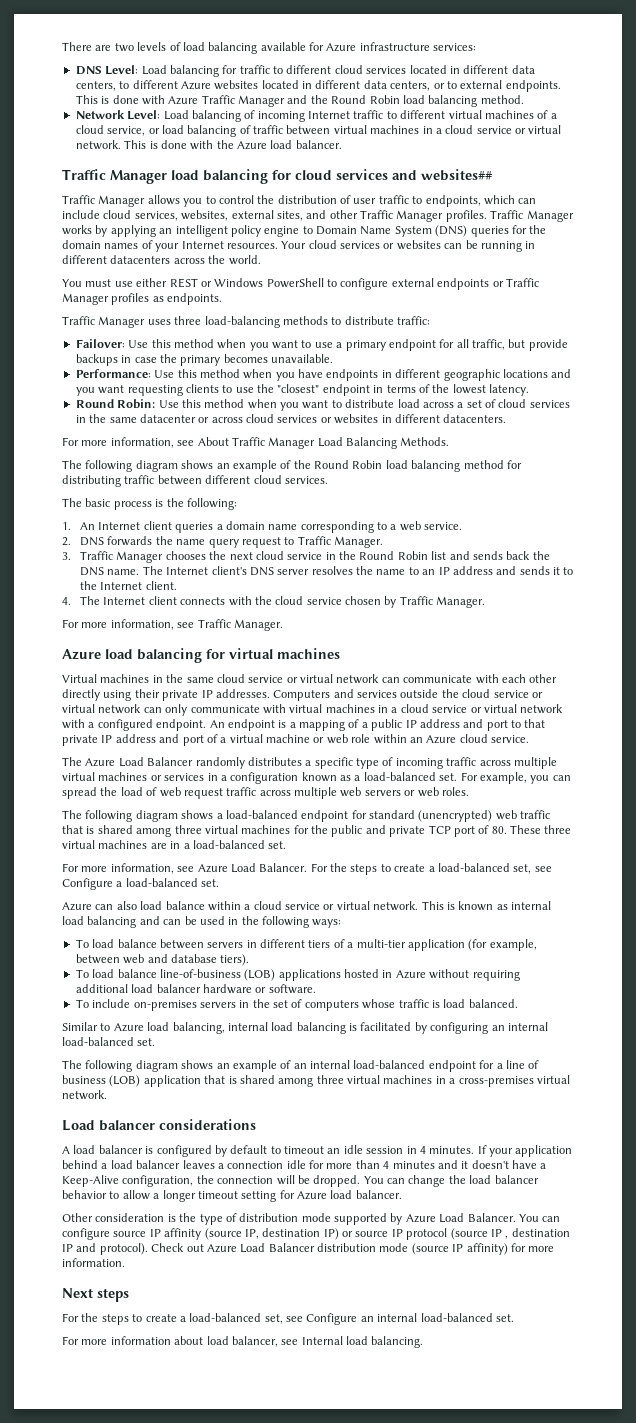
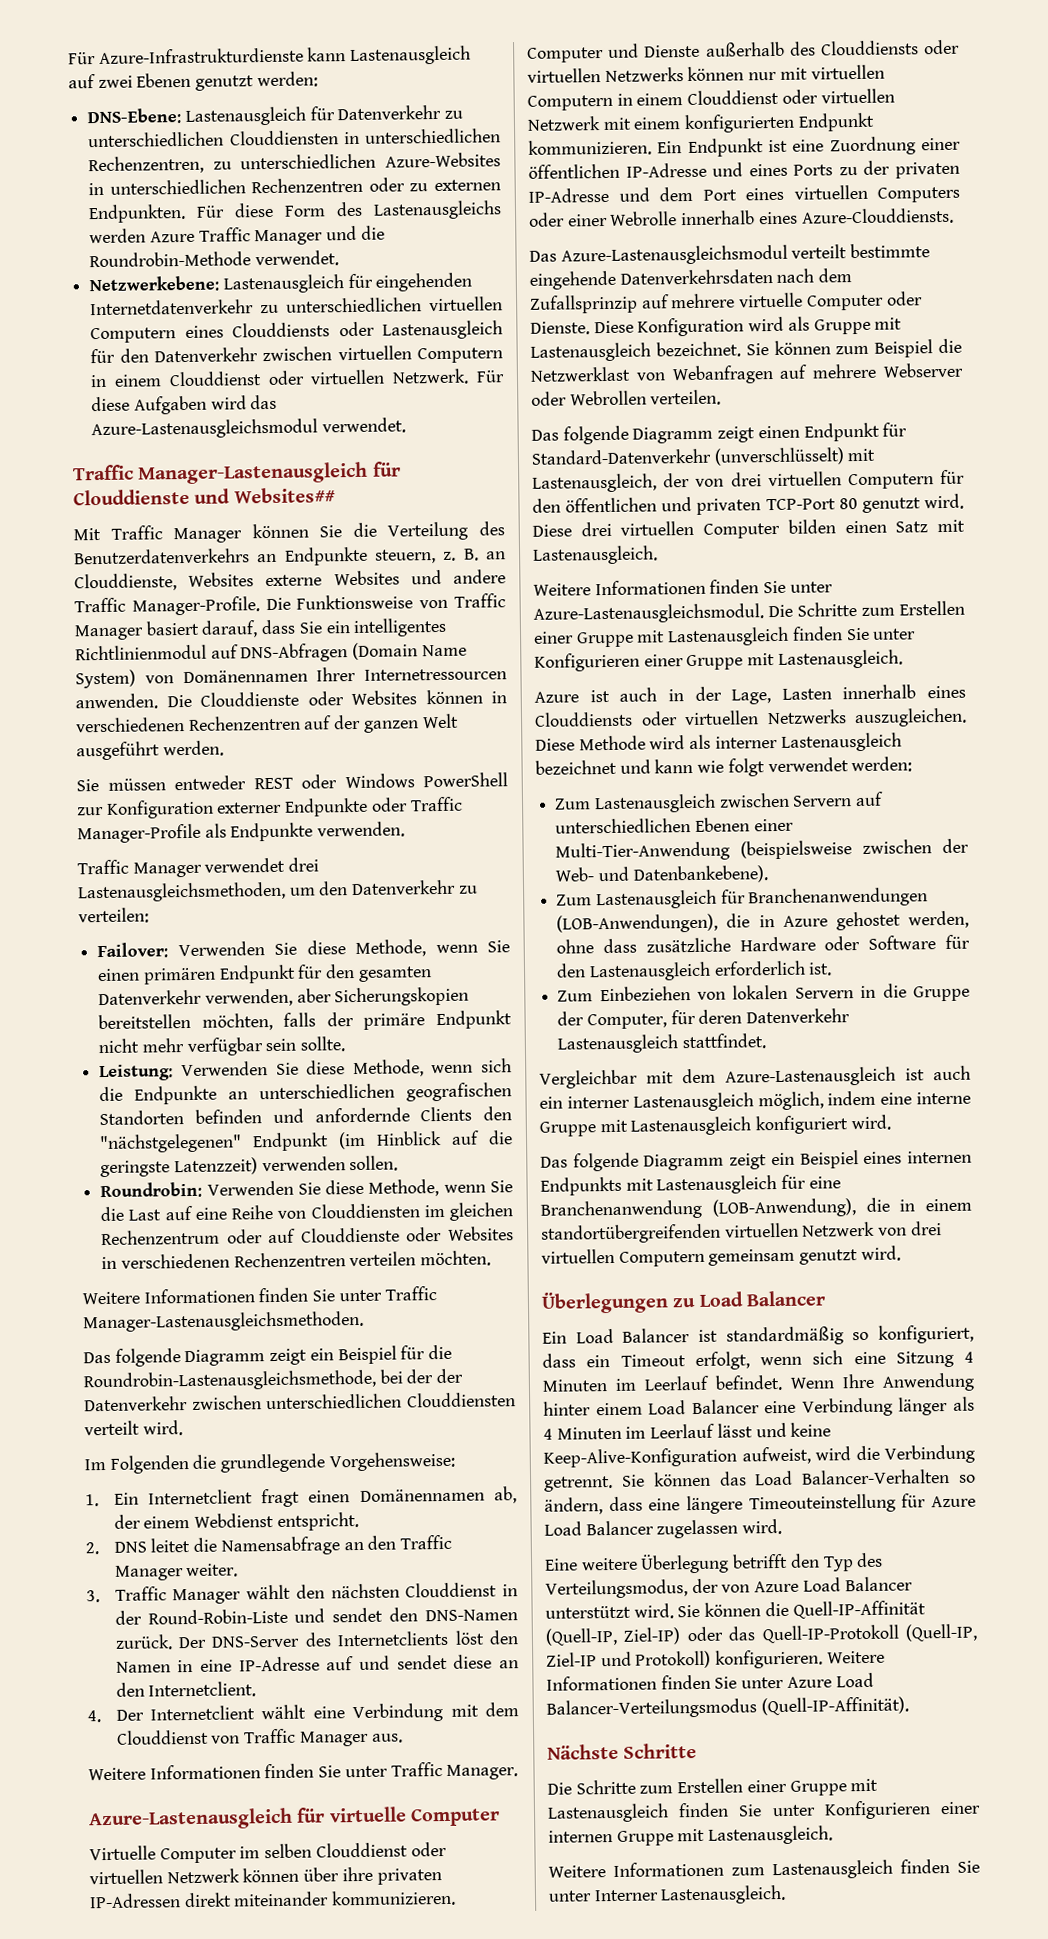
[62,42,477,54] [75,65,535,77] [75,80,561,92] [75,95,524,107] [75,110,557,122] [75,125,562,137] [75,140,342,150] [62,169,493,184] [62,195,537,207] [62,210,574,222] [62,225,547,237] [62,240,536,252] [62,255,261,265] [62,278,539,290] [62,293,223,305] [62,316,430,328] [75,339,568,351] [75,354,333,366] [75,369,572,381] [75,384,529,396] [75,399,570,411] [75,414,507,424] [62,437,450,449] [62,460,522,472] [62,475,328,487] [62,498,237,510] [62,521,463,533] [62,536,384,548] [62,551,550,563] [80,566,574,576] [80,581,177,590] [62,596,486,608] [62,619,283,631] [62,648,340,663] [62,674,558,684] [62,689,543,701] [62,704,564,716] [62,719,546,731] [62,734,529,746] [62,757,557,769] [62,772,571,784] [62,787,469,799] [62,810,551,822] [62,825,572,837] [62,840,287,849] [62,863,552,875] [62,878,220,890] [62,901,551,911] [62,916,342,928] [75,939,537,951] [75,954,250,966] [75,969,520,981] [75,984,316,994] [75,999,518,1011] [62,1022,548,1034] [62,1037,156,1046] [62,1060,540,1072] [62,1075,570,1087] [62,1090,107,1100] [62,1119,256,1131] [62,1145,573,1157] [62,1160,547,1169] [62,1175,539,1187] [62,1190,402,1202] [62,1213,561,1225] [62,1228,570,1240] [62,1243,555,1255] [62,1258,125,1267] [62,1288,129,1302] [62,1313,514,1325] [62,1336,424,1348] There are two levels of load balancing available for Azure infrastructure services: // DNS Level: Load balancing for traffic to different cloud services located in different data centers, to different Azure websites located in different data centers, or to external endpoints. This is done with Azure Traffic Manager and the Round Robin load balancing method. // Network Level: Load balancing of incoming Internet traffic to different virtual machines of a cloud service, or load balancing of traffic between virtual machines in a cloud service or virtual network. This is done with the Azure load balancer. // Traffic Manager load balancing for cloud services and websites## // Traffic Manager allows you to control the distribution of user traffic to endpoints, which can include cloud services, websites, external sites, and other Traffic Manager profiles. Traffic Manager works by applying an intelligent policy engine to Domain Name System (DNS) queries for the domain names of your Internet resources. Your cloud services or websites can be running in different datacenters across the world. // You must use either REST or Windows PowerShell to configure external endpoints or Traffic Manager profiles as endpoints. // Traffic Manager uses three load-balancing methods to distribute traffic: // Failover: Use this method when you want to use a primary endpoint for all traffic, but provide backups in case the primary becomes unavailable. // Performance: Use this method when you have endpoints in different geographic locations and you want requesting clients to use the "closest" endpoint in terms of the lowest latency. // Round Robin: Use this method when you want to distribute load across a set of cloud services in the same datacenter or across cloud services or websites in different datacenters. // For more information, see About Traffic Manager Load Balancing Methods. // The following diagram shows an example of the Round Robin load balancing method for distributing traffic between different cloud services. // The basic process is the following: // 1. An Internet client queries a domain name corresponding to a web service. // 2. DNS forwards the name query request to Traffic Manager. // 3. Traffic Manager chooses the next cloud service in the Round Robin list and sends back the DNS name. The Internet client's DNS server resolves the name to an IP address and sends it to the Internet client. // 4. The Internet client connects with the cloud service chosen by Traffic Manager. // For more information, see Traffic Manager. // Azure load balancing for virtual machines // Virtual machines in the same cloud service or virtual network can communicate with each other directly using their private IP addresses. Computers and services outside the cloud service or virtual network can only communicate with virtual machines in a cloud service or virtual network with a configured endpoint. An endpoint is a mapping of a public IP address and port to that private IP address and port of a virtual machine or web role within an Azure cloud service. // The Azure Load Balancer randomly distributes a specific type of incoming traffic across multiple virtual machines or services in a configuration known as a load-balanced set. For example, you can spread the load of web request traffic across multiple web servers or web roles. // The following diagram shows a load-balanced endpoint for standard (unencrypted) web traffic that is shared among three virtual machines for the public and private TCP port of 80. These three virtual machines are in a load-balanced set. // For more information, see Azure Load Balancer. For the steps to create a load-balanced set, see Configure a load-balanced set. // Azure can also load balance within a cloud service or virtual network. This is known as internal load balancing and can be used in the following ways: // To load balance between servers in different tiers of a multi-tier application (for example, between web and database tiers). // To load balance line-of-business (LOB) applications hosted in Azure without requiring additional load balancer hardware or software. // To include on-premises servers in the set of computers whose traffic is load balanced. // Similar to Azure load balancing, internal load balancing is facilitated by configuring an internal load-balanced set. // The following diagram shows an example of an internal load-balanced endpoint for a line of business (LOB) application that is shared among three virtual machines in a cross-premises virtual network. // Load balancer considerations // A load balancer is configured by default to timeout an idle session in 4 minutes. If your application behind a load balancer leaves a connection idle for more than 4 minutes and it doesn't have a Keep-Alive configuration, the connection will be dropped. You can change the load balancer behavior to allow a longer timeout setting for Azure load balancer. // Other consideration is the type of distribution mode supported by Azure Load Balancer. You can configure source IP affinity (source IP, destination IP) or source IP protocol (source IP , destination IP and protocol). Check out Azure Load Balancer distribution mode (source IP affinity) for more information. // Next steps // For the steps to create a load-balanced set, see Configure an internal load-balanced set. // For more information about load balancer, see Internal load balancing. -> [68,45,472,65] [68,71,318,91] [87,104,464,126] [88,128,501,148] [88,152,501,175] [88,177,502,196] [88,200,502,224] [89,225,385,246] [89,250,339,268] [89,272,473,294] [90,296,503,316] [90,320,503,344] [90,345,503,364] [90,368,506,388] [91,394,278,415] [91,417,406,440] [72,461,401,485] [73,487,336,506] [73,521,505,544] [73,546,506,566] [74,569,506,592] [74,593,507,616] [74,617,448,641] [75,642,467,663] [75,666,507,689] [75,689,507,710] [75,713,459,733] [76,740,224,761] [76,772,508,792] [77,796,463,819] [77,821,406,844] [77,857,320,878] [77,879,478,903] [78,907,149,924] [97,939,510,959] [97,964,432,985] [98,986,470,1007] [98,1010,513,1031] [98,1036,346,1057] [99,1058,512,1082] [99,1082,512,1105] [99,1106,512,1126] [99,1130,513,1154] [100,1155,399,1178] [100,1179,514,1199] [100,1202,513,1222] [101,1226,515,1246] [101,1250,492,1270] [82,1286,437,1305] [83,1310,364,1333] [83,1344,453,1367] [83,1368,464,1392] [84,1392,517,1412] [84,1420,183,1436] [84,1451,455,1474] [85,1486,518,1508] [113,1512,359,1531] [85,1534,453,1556] [114,1563,239,1581] [86,1582,519,1605] [114,1607,518,1625] [114,1630,519,1650] [115,1654,519,1673] [115,1681,257,1698] [87,1702,519,1723] [116,1728,403,1747] [88,1762,519,1781] [88,1806,500,1831] [89,1841,447,1864] [89,1866,442,1885] [89,1889,457,1909] [527,39,960,63] [527,64,885,83] [527,88,895,111] [527,112,875,134] [528,136,961,158] [528,160,960,179] [528,184,960,203] [529,207,954,227] [529,243,931,266] [529,268,853,290] [530,291,923,314] [530,316,903,337] [530,338,962,362] [530,362,963,385] [531,389,722,406] [531,422,908,445] [531,447,876,466] [532,469,965,493] [532,493,964,515] [532,519,965,539] [532,545,658,565] [533,579,833,596] [533,600,965,624] [533,626,917,648] [534,649,903,672] [534,684,966,705] [534,707,967,728] [535,732,902,752] [535,756,913,777] [554,791,885,814] [555,817,794,834] [555,838,969,862] [555,865,768,884] [556,887,929,910] [556,910,969,934] [556,934,970,954] [556,960,833,982] [557,983,970,1002] [557,1008,851,1030] [557,1033,766,1054] [539,1065,971,1089] [539,1090,971,1112] [539,1114,891,1137] [540,1150,972,1172] [540,1174,841,1196] [540,1197,972,1220] [541,1221,942,1244] [541,1245,901,1267] [541,1290,826,1314] [542,1324,975,1346] [542,1350,974,1371] [542,1372,975,1392] [543,1396,975,1417] [543,1422,832,1440] [543,1444,975,1468] [544,1468,976,1492] [544,1493,976,1515] [544,1518,783,1539] [544,1552,884,1574] [545,1576,913,1599] [545,1600,926,1619] [545,1623,977,1646] [546,1649,885,1669] [546,1672,874,1691] [546,1696,909,1719] [547,1742,698,1760] [547,1778,879,1796] [547,1800,981,1823] [548,1825,834,1846] [548,1859,980,1880] [548,1884,787,1905] Für Azure-Infrastrukturdienste kann Lastenausgleich auf zwei Ebenen genutzt werden: // DNS-Ebene: Lastenausgleich für Datenverkehr zu unterschiedlichen Clouddiensten in unterschiedlichen Rechenzentren, zu unterschiedlichen Azure-Websites in unterschiedlichen Rechenzentren oder zu externen Endpunkten. Für diese Form des Lastenausgleichs werden Azure Traffic Manager und die Roundrobin-Methode verwendet. // Netzwerkebene: Lastenausgleich für eingehenden Internetdatenverkehr zu unterschiedlichen virtuellen Computern eines Clouddiensts oder Lastenausgleich für den Datenverkehr zwischen virtuellen Computern in einem Clouddienst oder virtuellen Netzwerk. Für diese Aufgaben wird das Azure-Lastenausgleichsmodul verwendet. // Traffic Manager-Lastenausgleich für Clouddienste und Websites## // Mit Traffic Manager können Sie die Verteilung des Benutzerdatenverkehrs an Endpunkte steuern, z. B. an Clouddienste, Websites externe Websites und andere Traffic Manager-Profile. Die Funktionsweise von Traffic Manager basiert darauf, dass Sie ein intelligentes Richtlinienmodul auf DNS-Abfragen (Domain Name System) von Domänennamen Ihrer Internetressourcen anwenden. Die Clouddienste oder Websites können in verschiedenen Rechenzentren auf der ganzen Welt ausgeführt werden. // Sie müssen entweder REST oder Windows PowerShell zur Konfiguration externer Endpunkte oder Traffic Manager-Profile als Endpunkte verwenden. // Traffic Manager verwendet drei Lastenausgleichsmethoden, um den Datenverkehr zu verteilen: // Failover: Verwenden Sie diese Methode, wenn Sie einen primären Endpunkt für den gesamten Datenverkehr verwenden, aber Sicherungskopien bereitstellen möchten, falls der primäre Endpunkt nicht mehr verfügbar sein sollte. // Leistung: Verwenden Sie diese Methode, wenn sich die Endpunkte an unterschiedlichen geografischen Standorten befinden und anfordernde Clients den "nächstgelegenen" Endpunkt (im Hinblick auf die geringste Latenzzeit) verwenden sollen. // Roundrobin: Verwenden Sie diese Methode, wenn Sie die Last auf eine Reihe von Clouddiensten im gleichen Rechenzentrum oder auf Clouddienste oder Websites in verschiedenen Rechenzentren verteilen möchten. // Weitere Informationen finden Sie unter Traffic Manager-Lastenausgleichsmethoden. // Das folgende Diagramm zeigt ein Beispiel für die Roundrobin-Lastenausgleichsmethode, bei der der Datenverkehr zwischen unterschiedlichen Clouddiensten verteilt wird. // Im Folgenden die grundlegende Vorgehensweise: // 1. Ein Internetclient fragt einen Domänennamen ab, der einem Webdienst entspricht. // 2. DNS leitet die Namensabfrage an den Traffic Manager weiter. // 3. Traffic Manager wählt den nächsten Clouddienst in der Round-Robin-Liste und sendet den DNS-Namen zurück. Der DNS-Server des Internetclients löst den Namen in eine IP-Adresse auf und sendet diese an den Internetclient. // 4. Der Internetclient wählt eine Verbindung mit dem Clouddienst von Traffic Manager aus. // Weitere Informationen finden Sie unter Traffic Manager. // Azure-Lastenausgleich für virtuelle Computer // Virtuelle Computer im selben Clouddienst oder virtuellen Netzwerk können über ihre privaten IP-Adressen direkt miteinander kommunizieren. Computer und Dienste außerhalb des Clouddiensts oder virtuellen Netzwerks können nur mit virtuellen Computern in einem Clouddienst oder virtuellen Netzwerk mit einem konfigurierten Endpunkt kommunizieren. Ein Endpunkt ist eine Zuordnung einer öffentlichen IP-Adresse und eines Ports zu der privaten IP-Adresse und dem Port eines virtuellen Computers oder einer Webrolle innerhalb eines Azure-Clouddiensts. // Das Azure-Lastenausgleichsmodul verteilt bestimmte eingehende Datenverkehrsdaten nach dem Zufallsprinzip auf mehrere virtuelle Computer oder Dienste. Diese Konfiguration wird als Gruppe mit Lastenausgleich bezeichnet. Sie können zum Beispiel die Netzwerklast von Webanfragen auf mehrere Webserver oder Webrollen verteilen. // Das folgende Diagramm zeigt einen Endpunkt für Standard-Datenverkehr (unverschlüsselt) mit Lastenausgleich, der von drei virtuellen Computern für den öffentlichen und privaten TCP-Port 80 genutzt wird. Diese drei virtuellen Computer bilden einen Satz mit Lastenausgleich. // Weitere Informationen finden Sie unter Azure-Lastenausgleichsmodul. Die Schritte zum Erstellen einer Gruppe mit Lastenausgleich finden Sie unter Konfigurieren einer Gruppe mit Lastenausgleich. // Azure ist auch in der Lage, Lasten innerhalb eines Clouddiensts oder virtuellen Netzwerks auszugleichen. Diese Methode wird als interner Lastenausgleich bezeichnet und kann wie folgt verwendet werden: // Zum Lastenausgleich zwischen Servern auf unterschiedlichen Ebenen einer Multi-Tier-Anwendung (beispielsweise zwischen der Web- und Datenbankebene). // Zum Lastenausgleich für Branchenanwendungen (LOB-Anwendungen), die in Azure gehostet werden, ohne dass zusätzliche Hardware oder Software für den Lastenausgleich erforderlich ist. // Zum Einbeziehen von lokalen Servern in die Gruppe der Computer, für deren Datenverkehr Lastenausgleich stattfindet. // Vergleichbar mit dem Azure-Lastenausgleich ist auch ein interner Lastenausgleich möglich, indem eine interne Gruppe mit Lastenausgleich konfiguriert wird. // Das folgende Diagramm zeigt ein Beispiel eines internen Endpunkts mit Lastenausgleich für eine Branchenanwendung (LOB-Anwendung), die in einem standortübergreifenden virtuellen Netzwerk von drei virtuellen Computern gemeinsam genutzt wird. // Überlegungen zu Load Balancer // Ein Load Balancer ist standardmäßig so konfiguriert, dass ein Timeout erfolgt, wenn sich eine Sitzung 4 Minuten im Leerlauf befindet. Wenn Ihre Anwendung hinter einem Load Balancer eine Verbindung länger als 4 Minuten im Leerlauf lässt und keine Keep-Alive-Konfiguration aufweist, wird die Verbindung getrennt. Sie können das Load Balancer-Verhalten so ändern, dass eine längere Timeouteinstellung für Azure Load Balancer zugelassen wird. // Eine weitere Überlegung betrifft den Typ des Verteilungsmodus, der von Azure Load Balancer unterstützt wird. Sie können die Quell-IP-Affinität (Quell-IP, Ziel-IP) oder das Quell-IP-Protokoll (Quell-IP, Ziel-IP und Protokoll) konfigurieren. Weitere Informationen finden Sie unter Azure Load Balancer-Verteilungsmodus (Quell-IP-Affinität). // Nächste Schritte // Die Schritte zum Erstellen einer Gruppe mit Lastenausgleich finden Sie unter Konfigurieren einer internen Gruppe mit Lastenausgleich. // Weitere Informationen zum Lastenausgleich finden Sie unter Interner Lastenausgleich.

